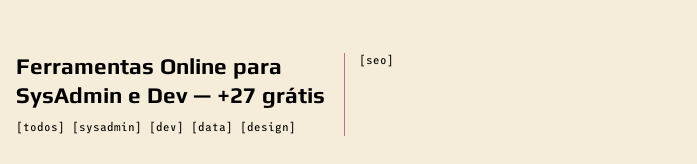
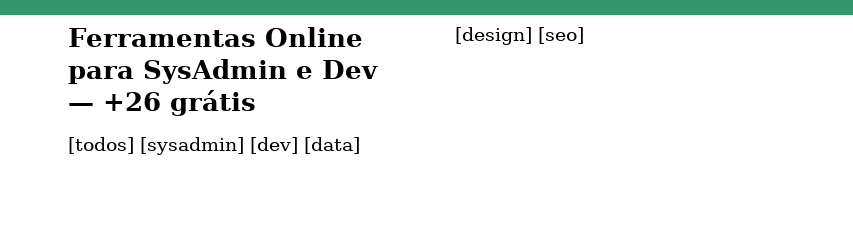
[217,88,257,103] +27 -> [103,92,161,111] +26

